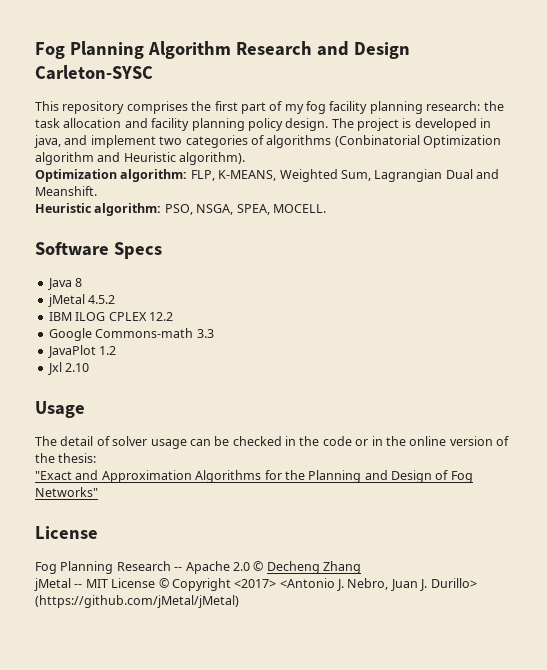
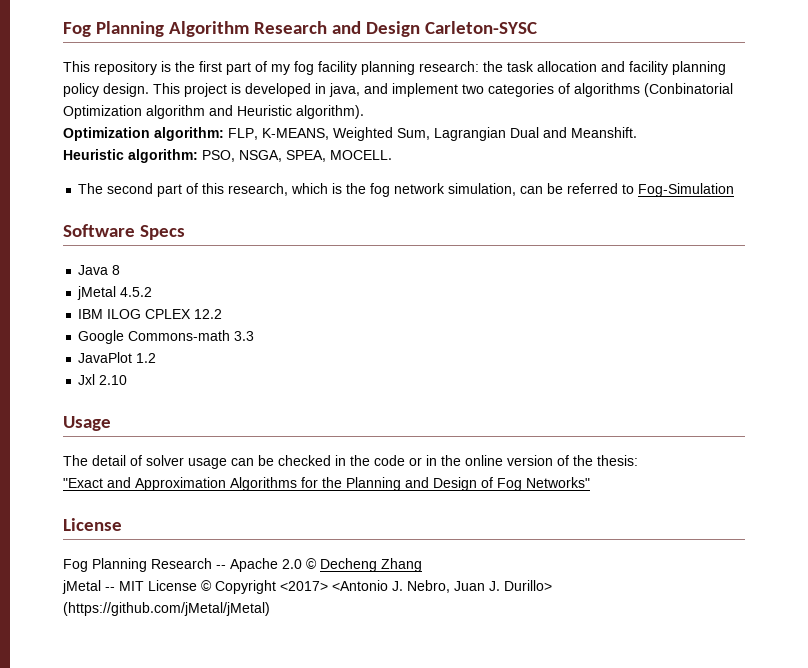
[126,101,188,114] comprises -> [161,61,171,72] is
[331,118,354,128] The -> [153,83,180,94] This
(326, 208) none -> [78,183,735,197] // The second part of this research, which is the fog network simulation, can be referred to Fog-Simulation

